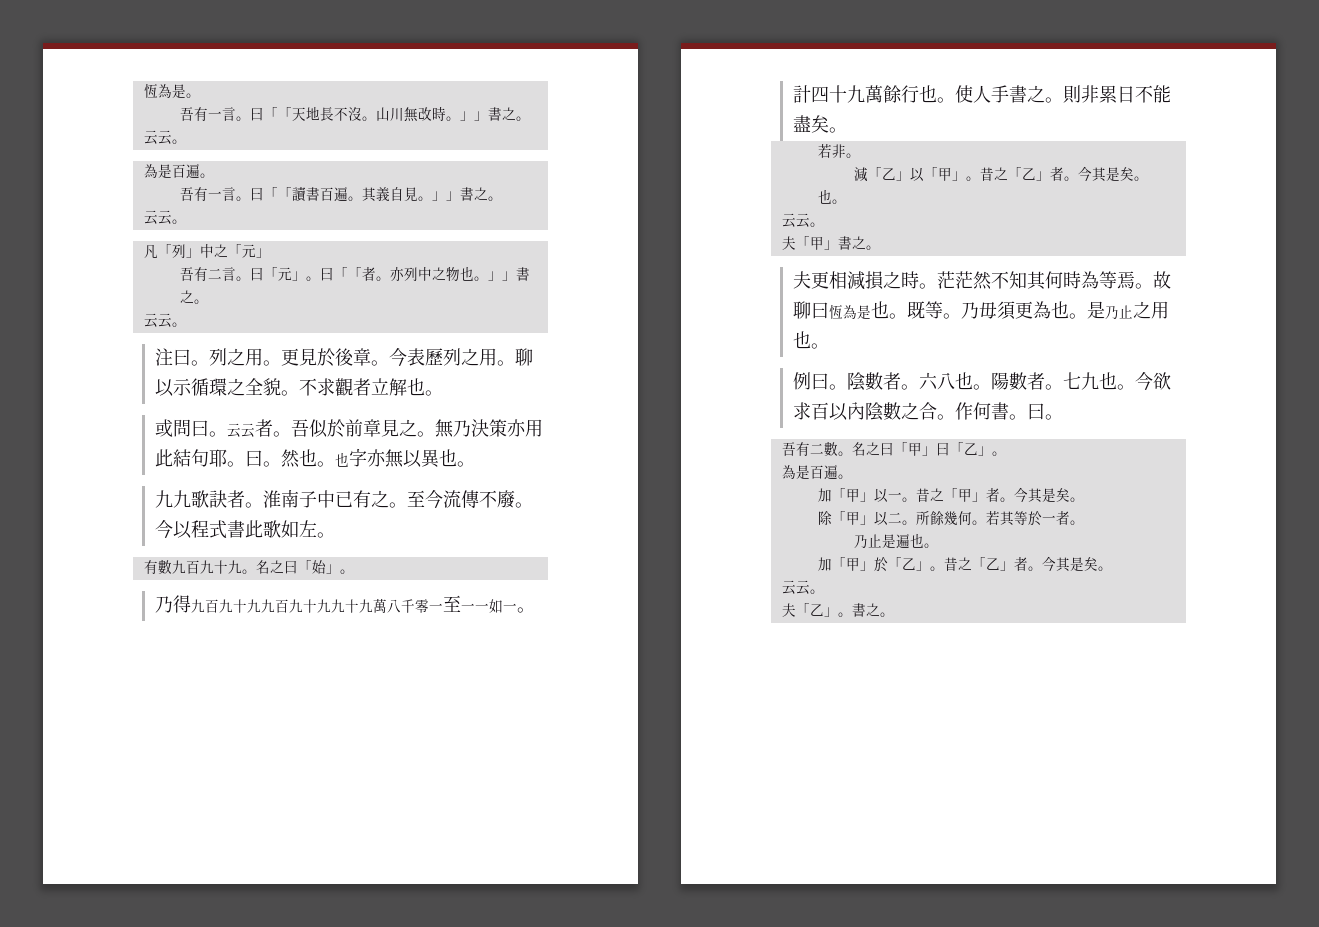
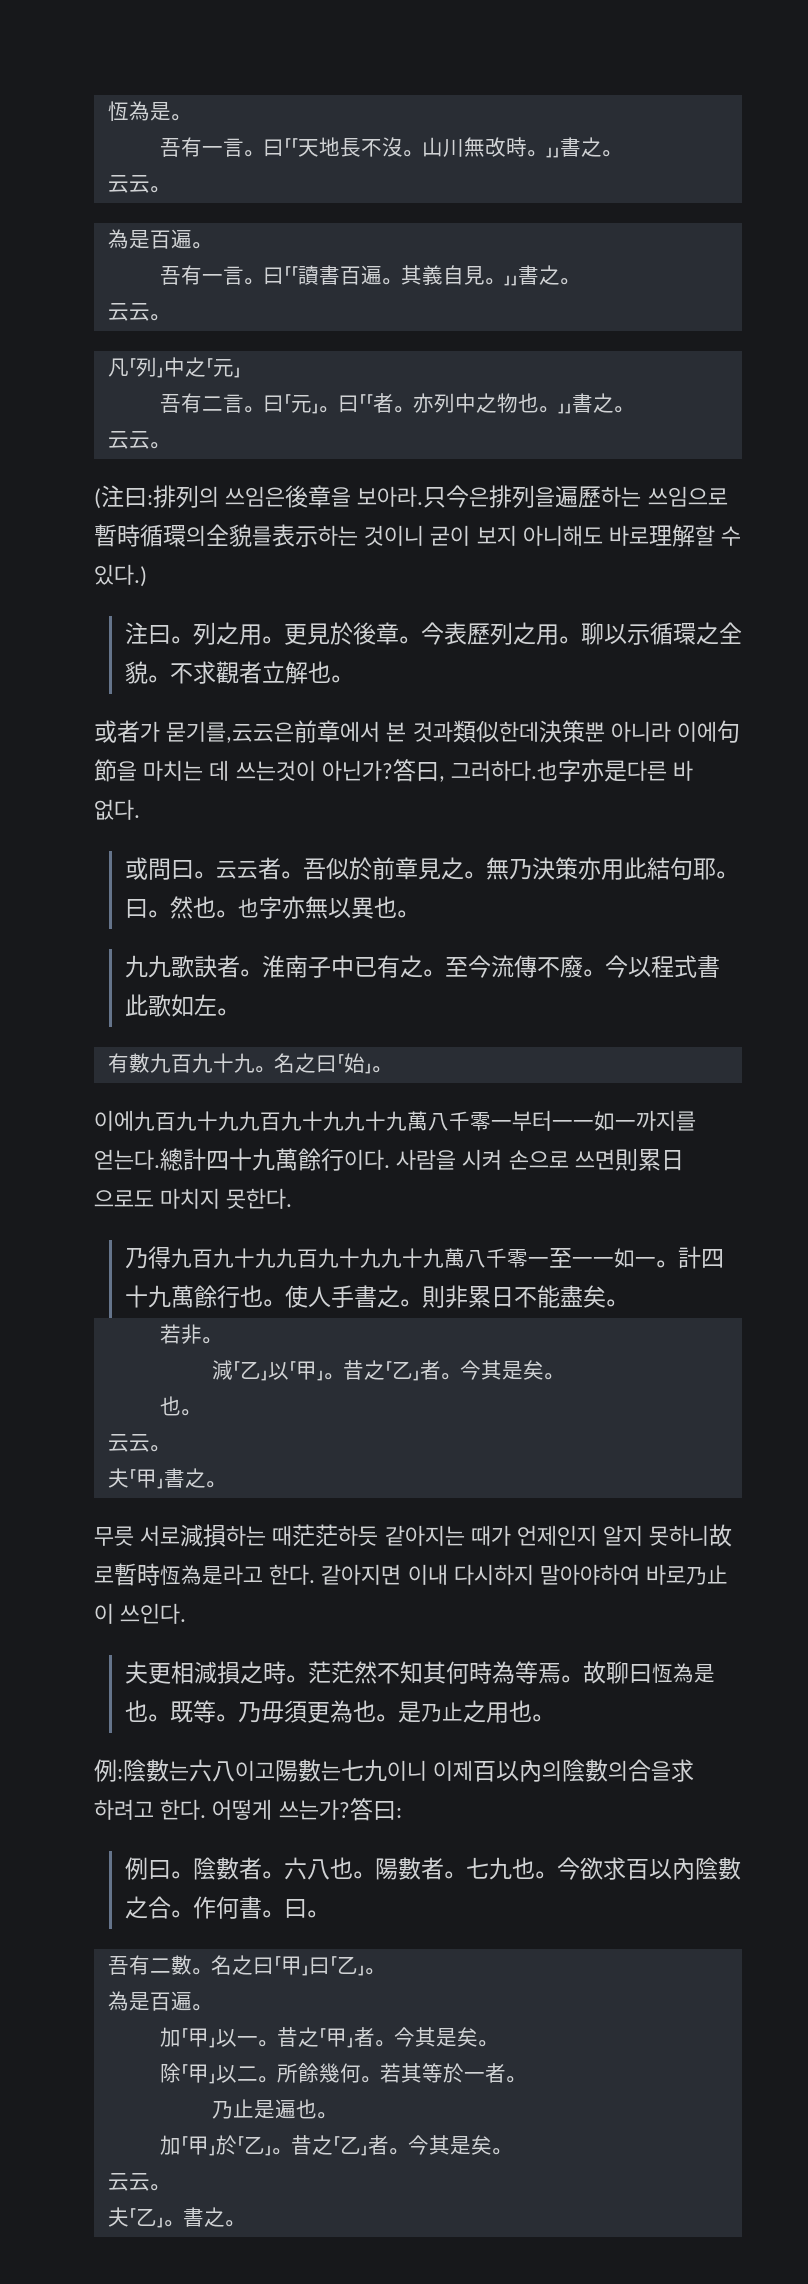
(186, 324) none -> [94,485,728,509] [94,524,742,547] [94,564,147,587] // (注曰:排列의 쓰임은後章을 보아라.只今은排列을遍歷하는 쓰임으로暫時循環의全貌를表示하는 것이니 굳이 보지 아니해도 바로理解할 수 있다.)
(443, 393) none -> [94,720,741,743] [94,759,694,782] [94,799,140,820] // 或者가 묻기를,云云은前章에서 본 것과類似한데決策뿐 아니라 이에句節을 마치는 데 쓰는것이 아닌가?答曰, 그러하다.也字亦是다른 바 없다.
(354, 571) none -> [94,1110,696,1131] [94,1148,684,1171] [94,1188,293,1209] // 이에九百九十九九百九十九九十九萬八千零一부터一一如一까지를 얻는다.總計四十九萬餘行이다. 사람을 시켜 손으로 쓰면則累日으로도 마치지 못한다.
(880, 247) none -> [94,1524,733,1547] [94,1563,729,1586] [94,1603,187,1624] // 무릇 서로減損하는 때茫茫하듯 같아지는 때가 언제인지 알지 못하니故로暫時恆為是라고 한다. 같아지면 이내 다시하지 말아야하여 바로乃止이 쓰인다.
(829, 346) none -> [94,1759,695,1782] [94,1798,402,1821] // 例:陰數는六八이고陽數는七九이니 이제百以內의陰數의合을求하려고 한다. 어떻게 쓰는가?答曰:

